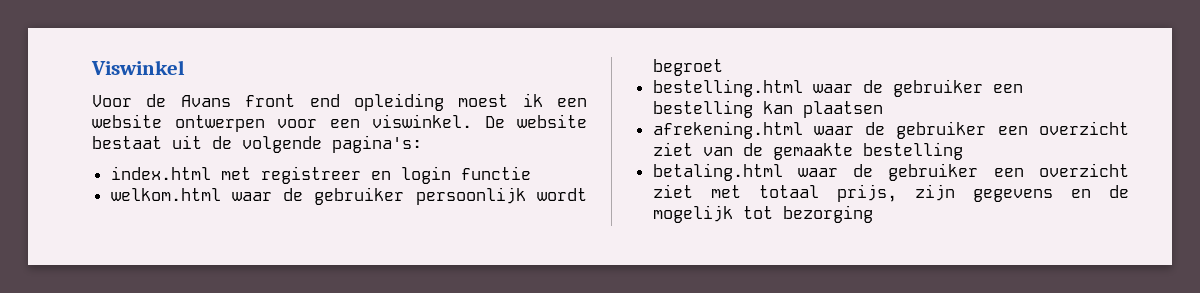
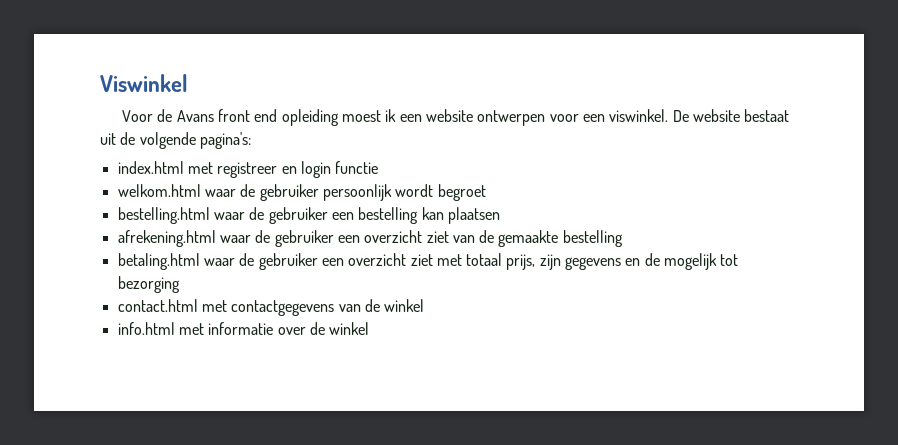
(873, 214) none -> [117,299,425,316] [117,322,370,335] // contact.html met contactgegevens van de winkel // info.html met informatie over de winkel

